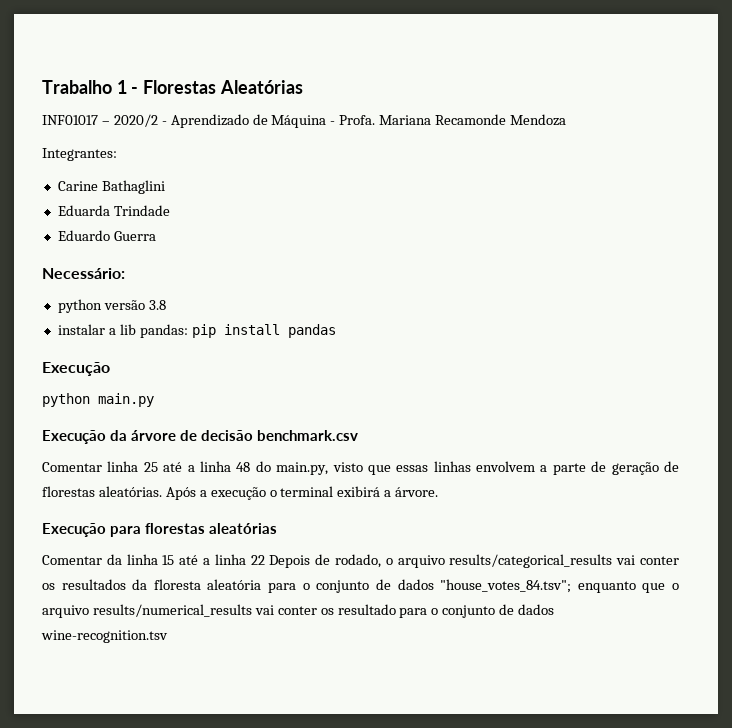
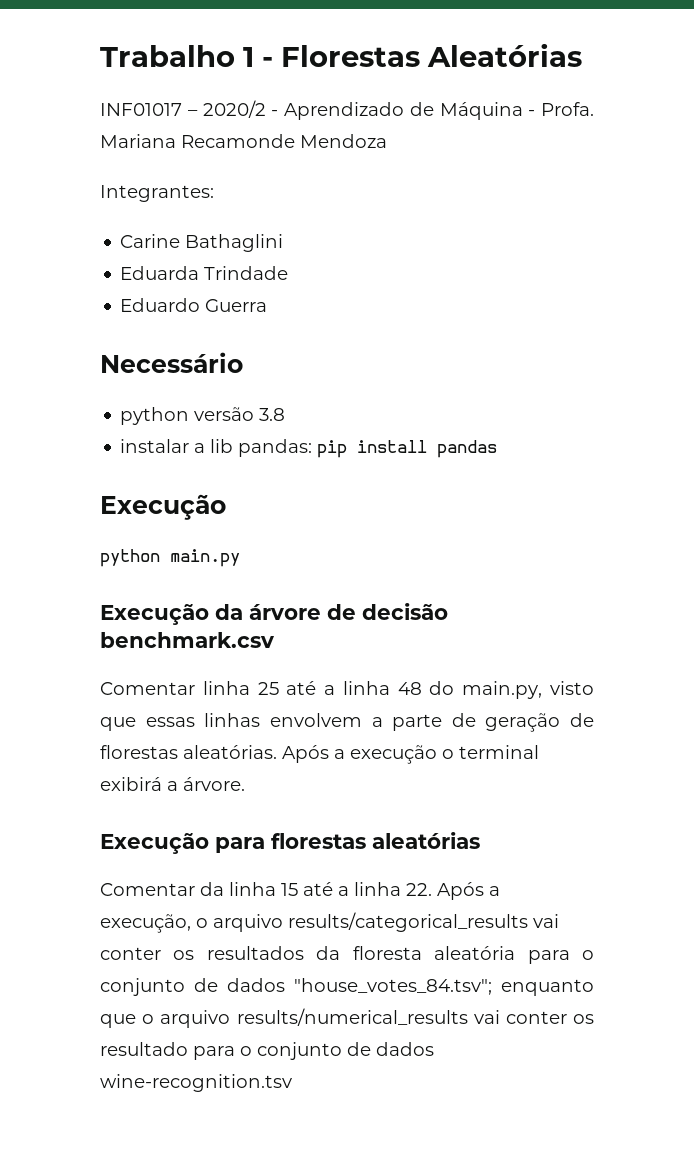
[42,268,125,279] Necessário: -> [100,352,243,373] Necessário
[250,554,382,568] 22 Depois de rodado, -> [406,882,500,900] [100,914,191,933] 22. Após a execução,

